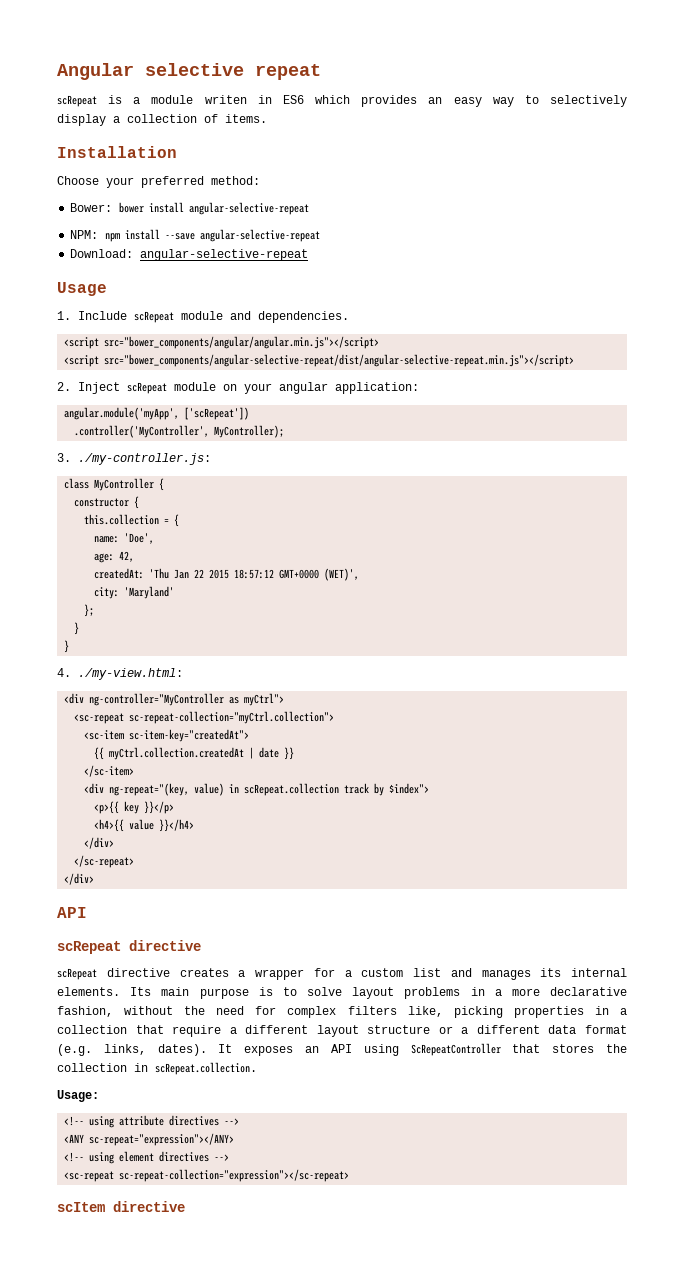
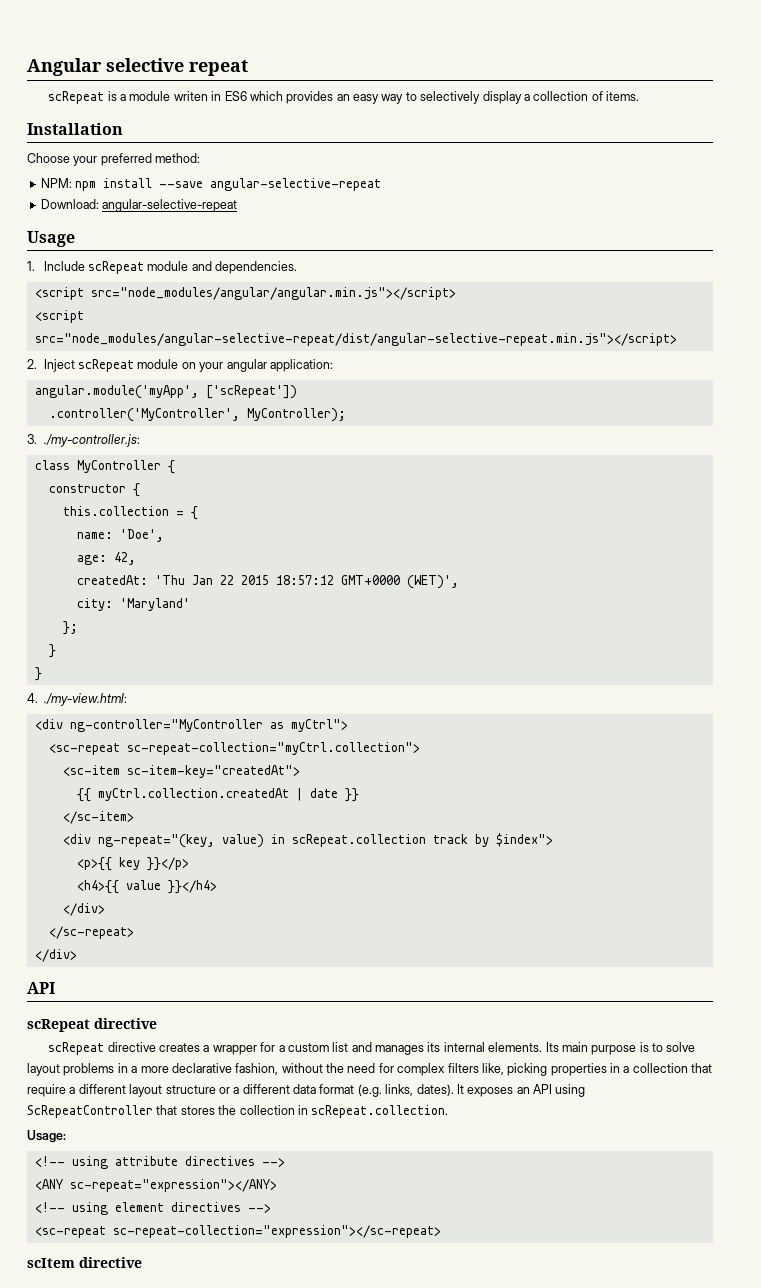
[70,202,310,215] // Bower: bower install angular-selective-repeat -> (201, 158) none
[104,336,380,349] [64,354,575,367] src="bower_components/angular/angular.min.js"></script> // <script src="bower_components/angular-selective-repeat/dist/angular-selective-repeat.min.js"></script> -> [90,287,456,300] [34,310,84,323] [34,333,677,346] src="node_modules/angular/angular.min.js"></script> // <script src="node_modules/angular-selective-repeat/dist/angular-selective-repeat.min.js"></script>

